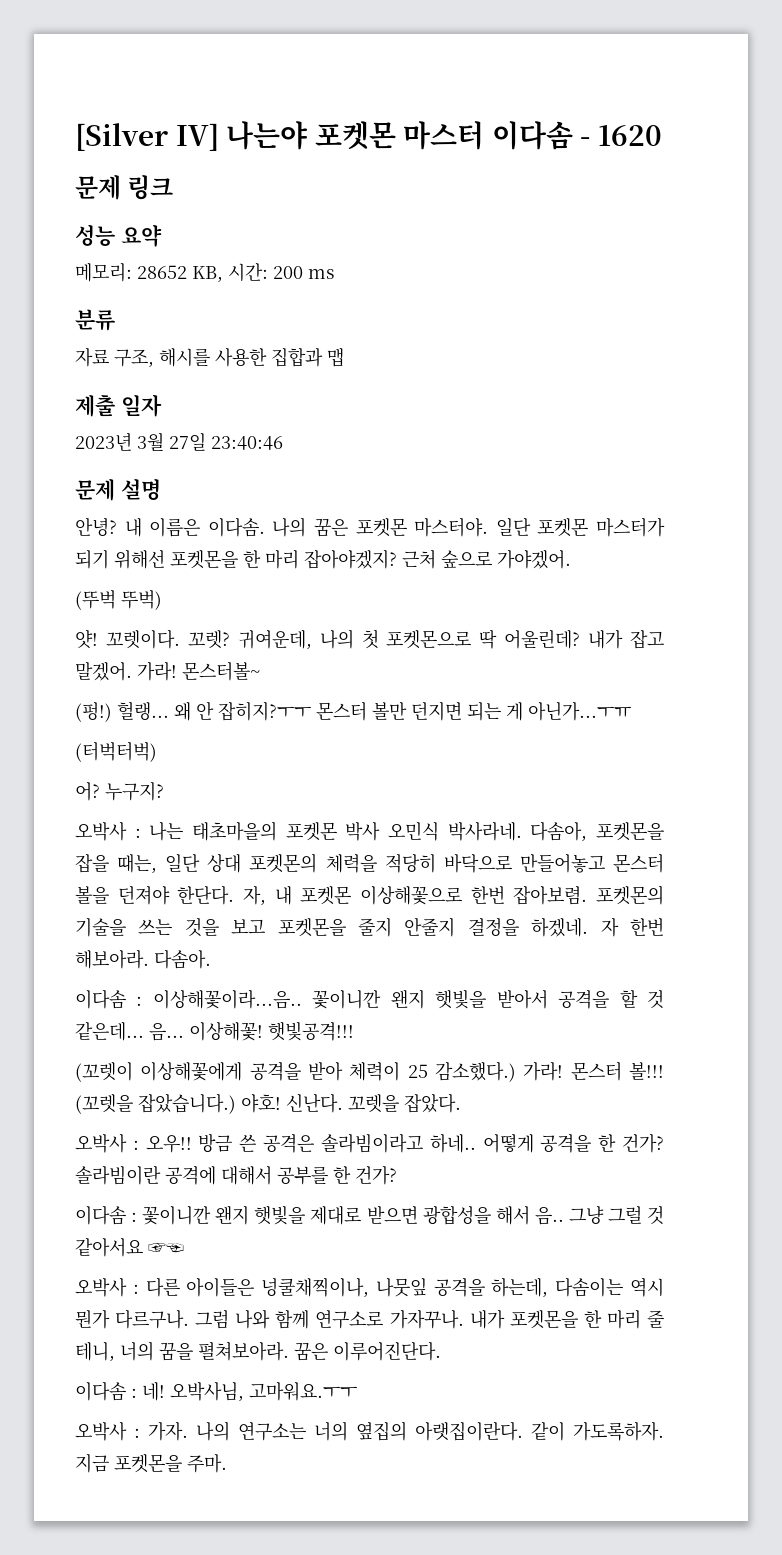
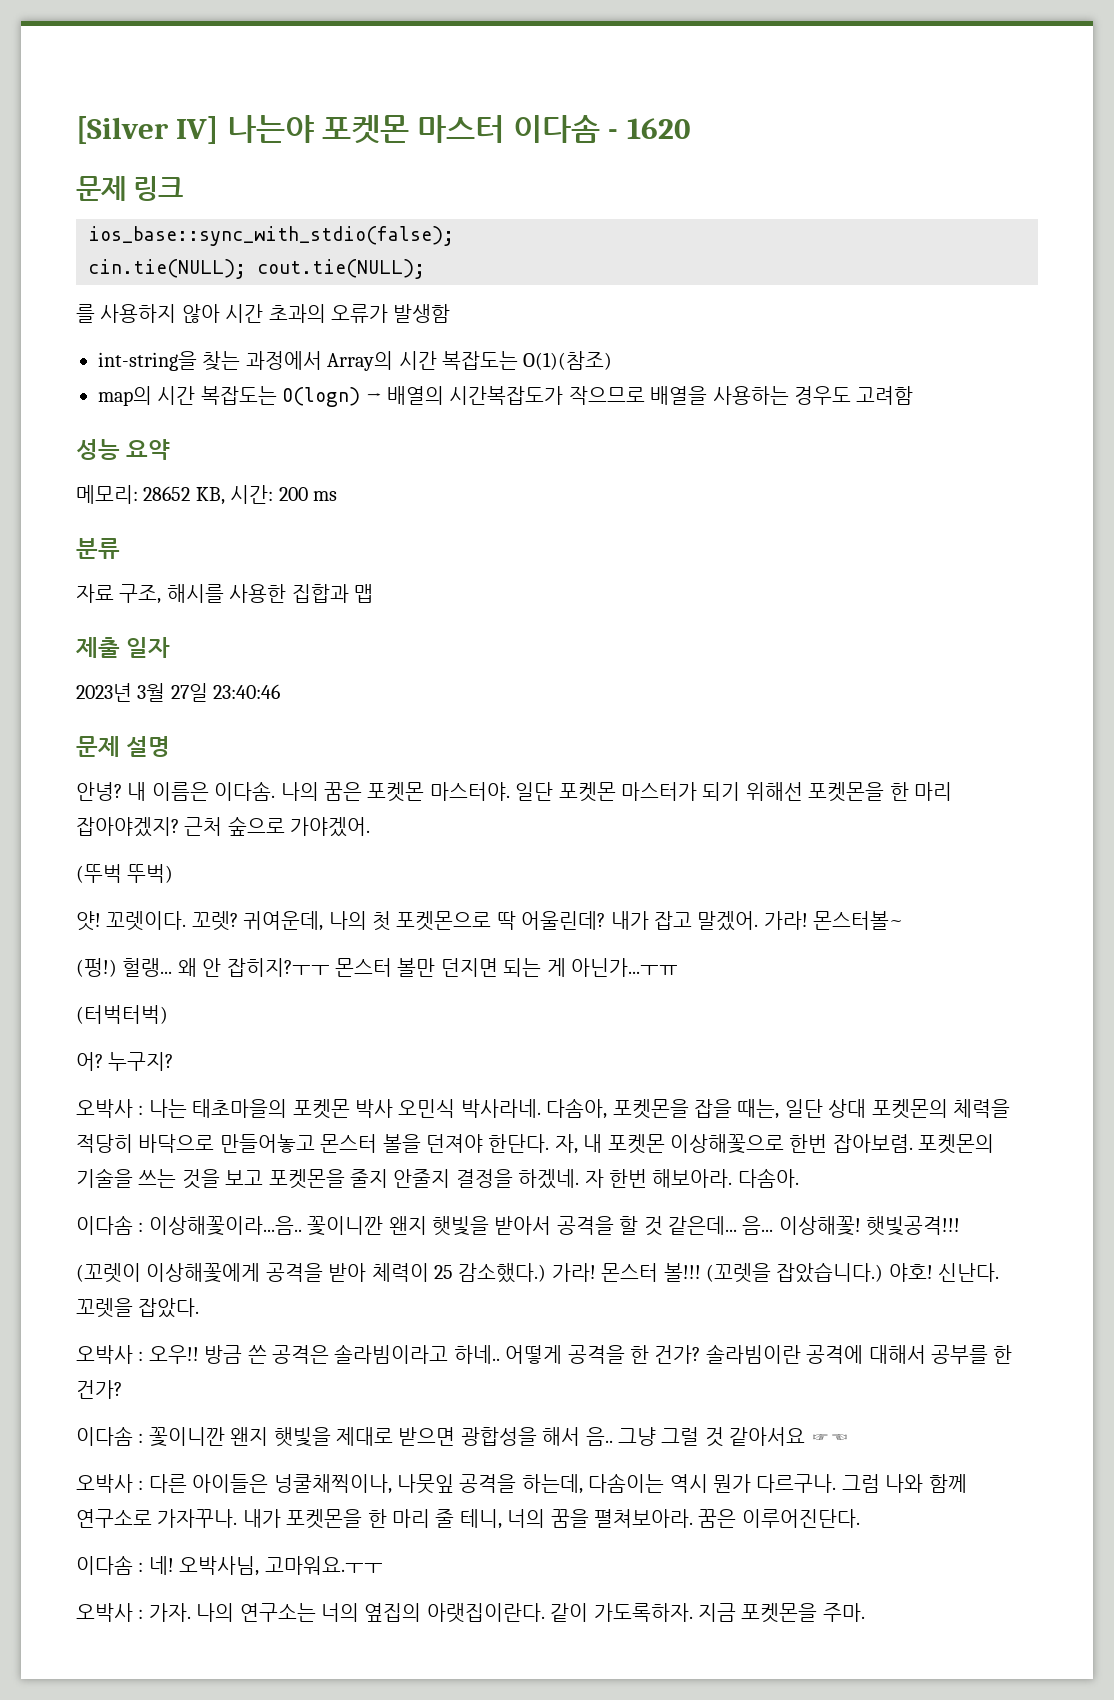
(174, 187) none -> [88,226,454,246] [88,259,425,279] [76,304,451,323] [98,351,613,371] [98,386,914,407] // ios_base::sync_with_stdio(false); // cin.tie(NULL); cout.tie(NULL); // 를 사용하지 않아 시간 초과의 오류가 발생함 // int-string을 찾는 과정에서 Array의 시간 복잡도는 O(1)(참조) // map의 시간 복잡도는 O(logn) → 배열의 시간복잡도가 작으므로 배열을 사용하는 경우도 고려함

